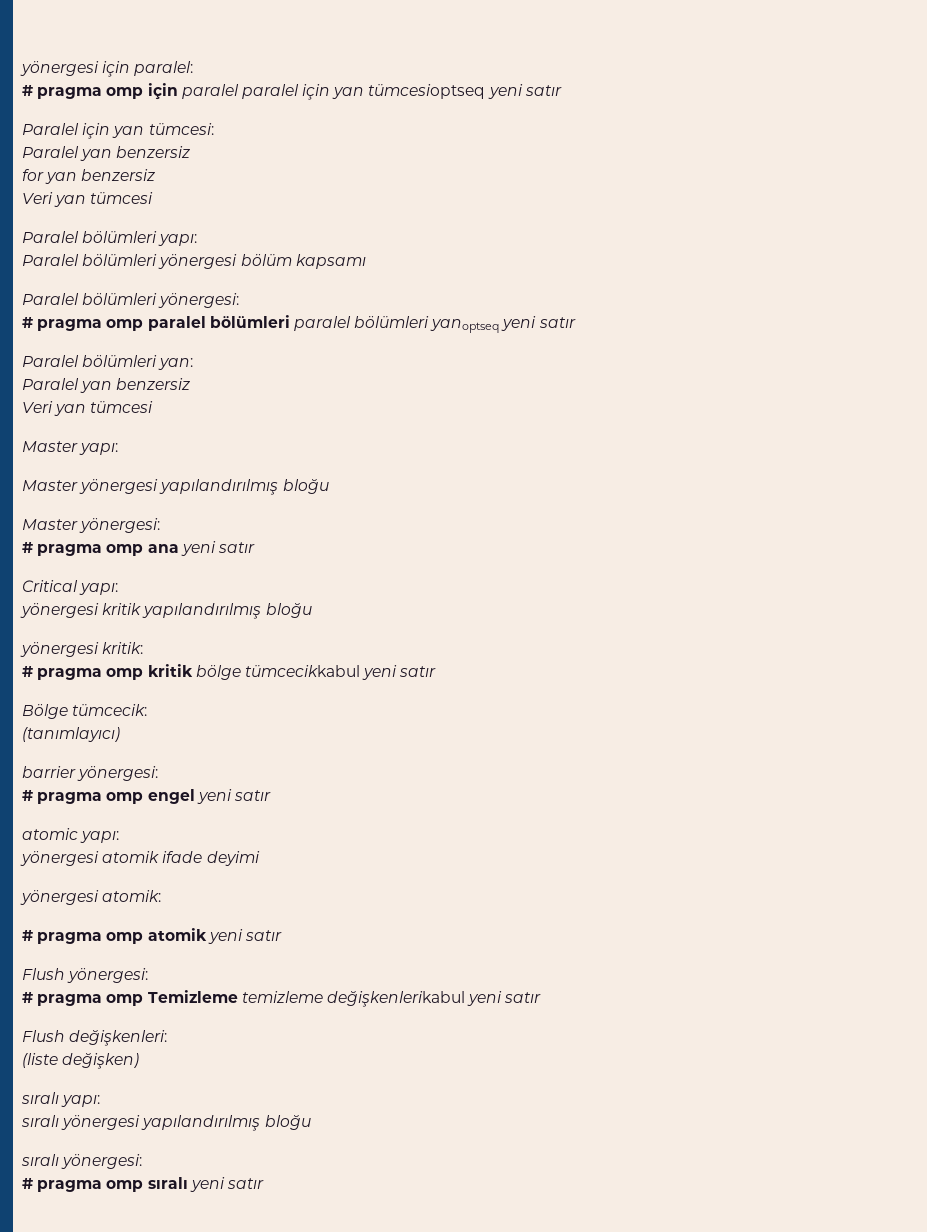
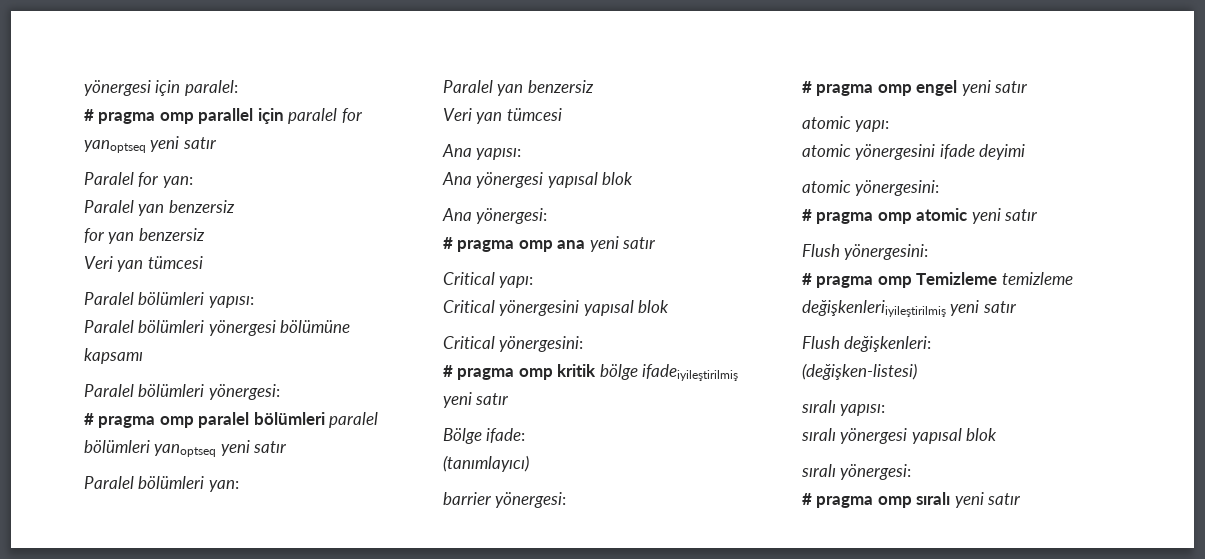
(144, 93) none -> [198,108,254,124] parallel
[241,84,562,100] [22,123,214,139] paralel için yan tümcesioptseq yeni satır // Paralel için yan tümcesi: -> [341,108,363,123] [84,136,217,153] [84,172,193,188] for yanoptseq yeni satır // Paralel for yan:
[158,234,198,246] yapı: -> [208,296,254,308] yapısı:
[240,254,292,266] bölüm -> [280,320,351,333] bölümüne
[22,441,119,455] [22,479,329,495] [22,519,78,530] Master yapı: // Master yönergesi yapılandırılmış bloğu // Master -> [442,144,522,160] [442,172,634,188] [442,208,472,221] Ana yapısı: // Ana yönergesi yapısal blok // Ana
[20,603,312,619] [20,642,144,657] yönergesi kritik yapılandırılmış bloğu // yönergesi kritik: -> [443,300,670,316] [443,336,584,352] Critical yönergesini yapısal blok // Critical yönergesini:
[244,665,360,677] tümcecikkabul -> [642,364,739,381] ifadeiyileştirilmiş
[72,704,148,716] tümcecik: -> [486,428,526,443] ifade:
[20,851,160,866] yönergesi atomik -> [802,144,936,160] atomic yönergesini
[20,890,162,905] [22,928,282,944] [22,968,149,983] yönergesi atomik: // # pragma omp atomik yeni satır // Flush yönergesi: -> [802,180,940,196] [802,208,1039,224] [802,244,929,260] atomic yönergesini: // # pragma omp atomic yeni satır // Flush yönergesini:
[326,991,465,1007] değişkenlerikabul -> [802,300,946,317] değişkenleriiyileştirilmiş
[22,1053,140,1069] [21,1092,101,1107] (liste değişken) // sıralı yapı: -> [802,363,917,380] [801,400,886,416] (değişken-listesi) // sıralı yapısı:
[141,1115,311,1131] yapılandırılmış bloğu -> [911,428,998,444] yapısal blok

